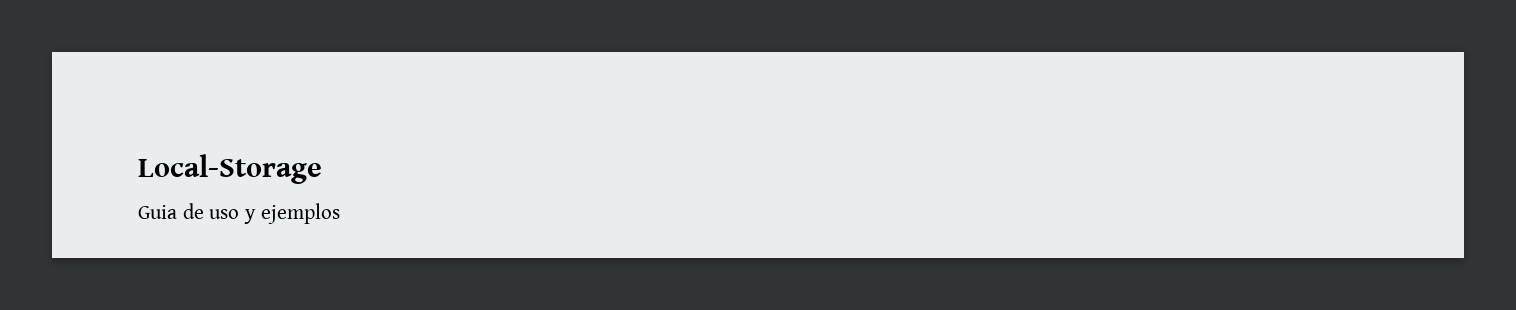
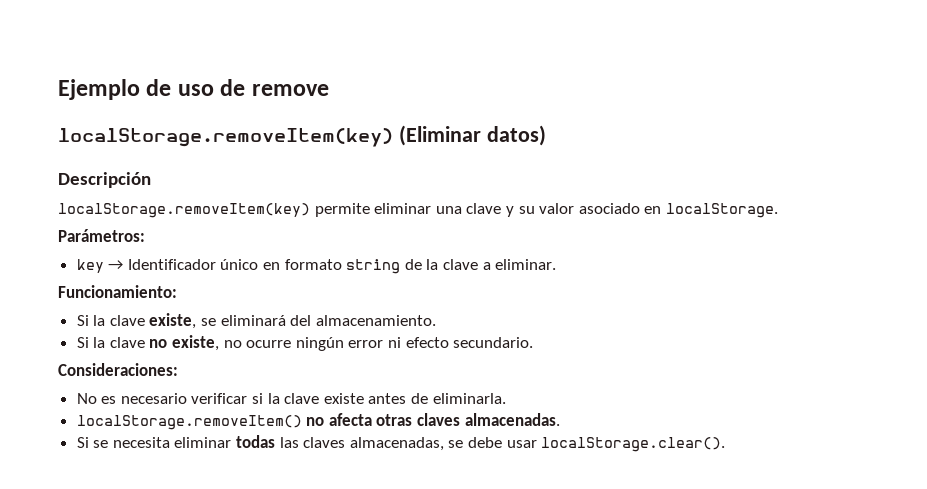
[138,154,322,184] [138,203,340,224] Local-Storage // Guia de uso y ejemplos -> [58,79,329,100] [58,125,546,147] [58,172,151,188] [58,203,778,218] [58,229,145,242] [76,259,557,274] [58,285,177,298] [76,313,436,329] [76,335,534,351] [58,363,178,376] [76,393,506,404] [76,413,560,430] [76,435,726,452] Ejemplo de uso de remove // localStorage.removeItem(key) (Eliminar datos) // Descripción // localStorage.removeItem(key) permite eliminar una clave y su valor asociado en localStorage. // Parámetros: // key → Identificador único en formato string de la clave a eliminar. // Funcionamiento: // Si la clave existe, se eliminará del almacenamiento. // Si la clave no existe, no ocurre ningún error ni efecto secundario. // Consideraciones: // No es necesario verificar si la clave existe antes de eliminarla. // localStorage.removeItem() no afecta otras claves almacenadas. // Si se necesita eliminar todas las claves almacenadas, se debe usar localStorage.clear().

